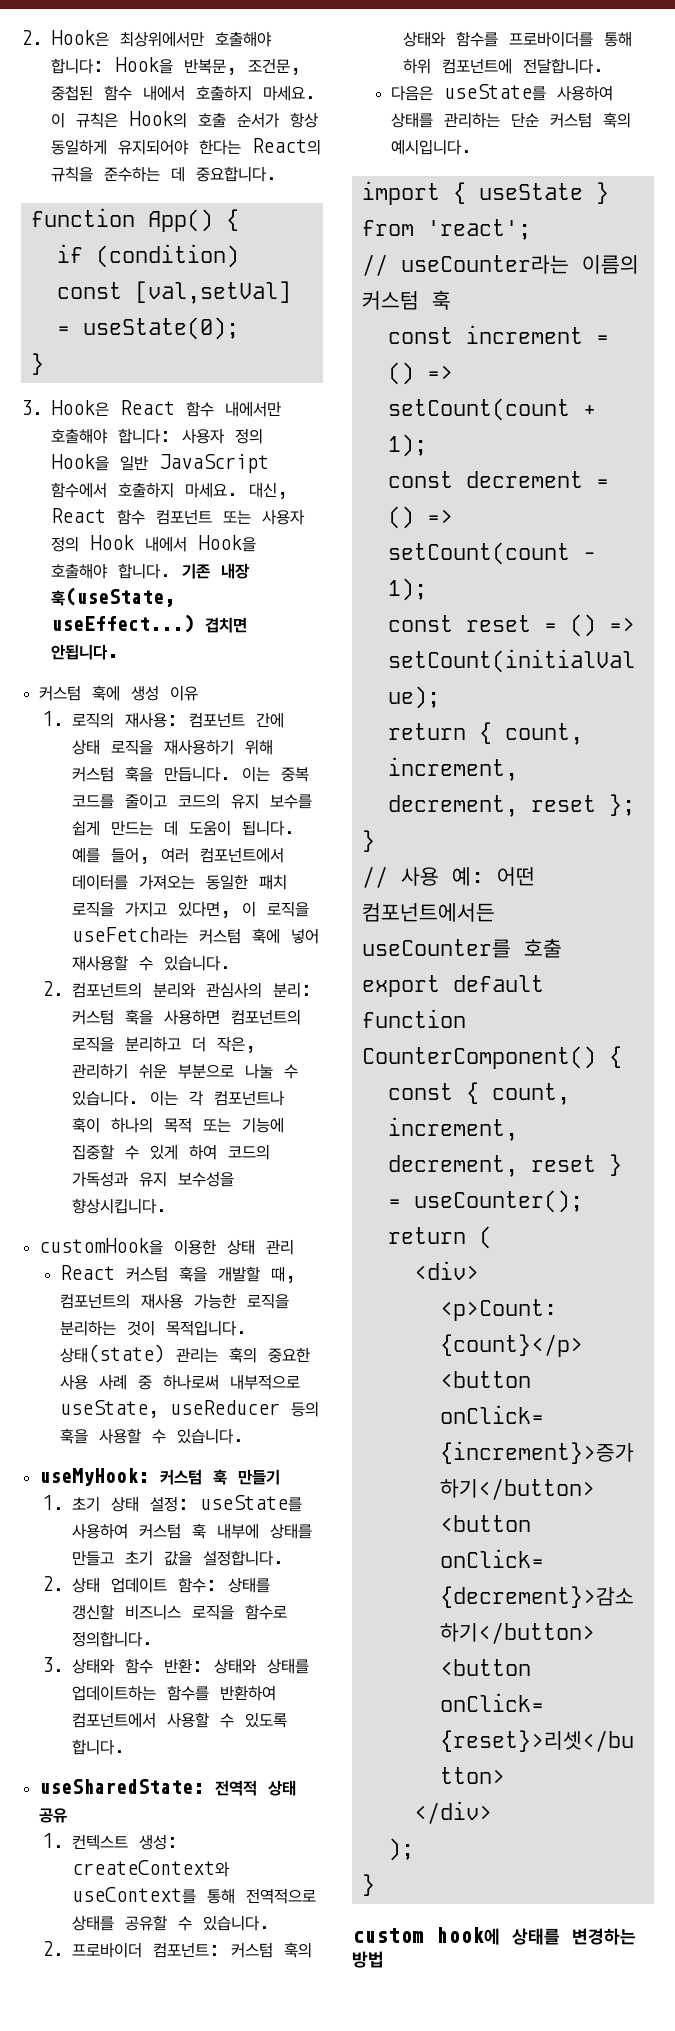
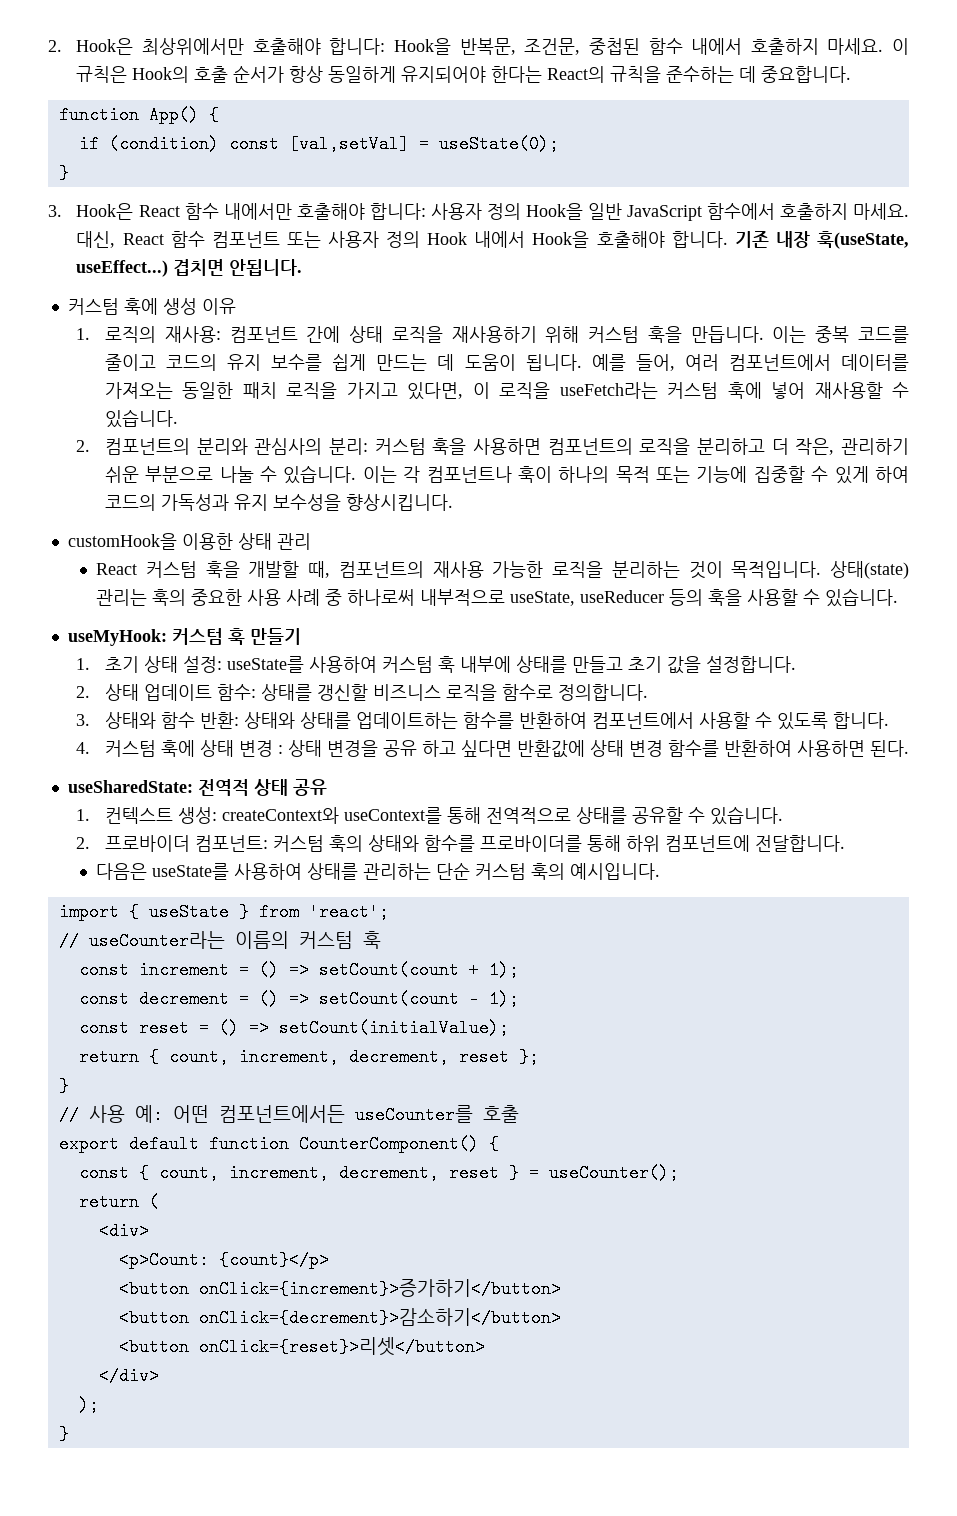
(126, 1747) none -> [76,740,909,758] // 4. 커스텀 훅에 상태 변경 : 상태 변경을 공유 하고 싶다면 반환값에 상태 변경 함수를 반환하여 사용하면 된다.
[352,1927,636,1945] [352,1951,384,1968] // custom hook에 상태를 변경하는 방법 -> (69, 1434) none

